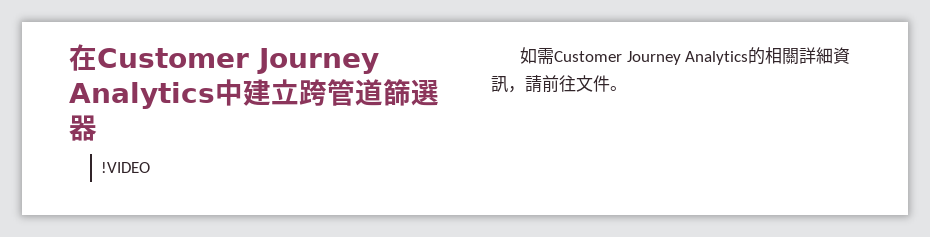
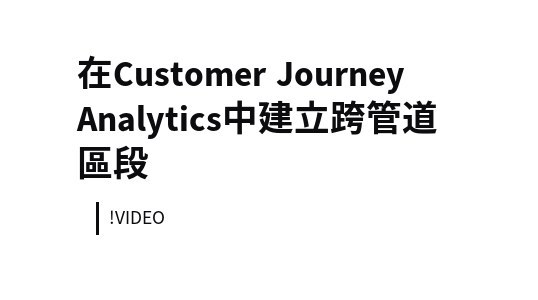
[383,79,439,106] [69,115,97,141] 篩選器 -> [77,145,149,180] 區段
[520,47,851,65] [491,75,627,93] // 如需Customer Journey Analytics的相關詳細資訊，請前往文件。 -> (166, 217) none

